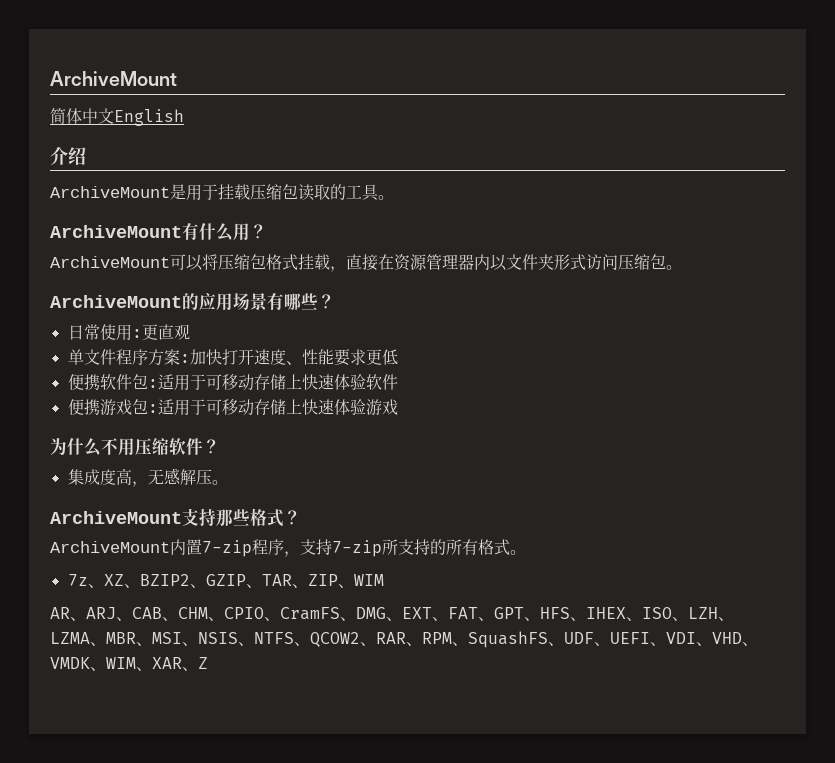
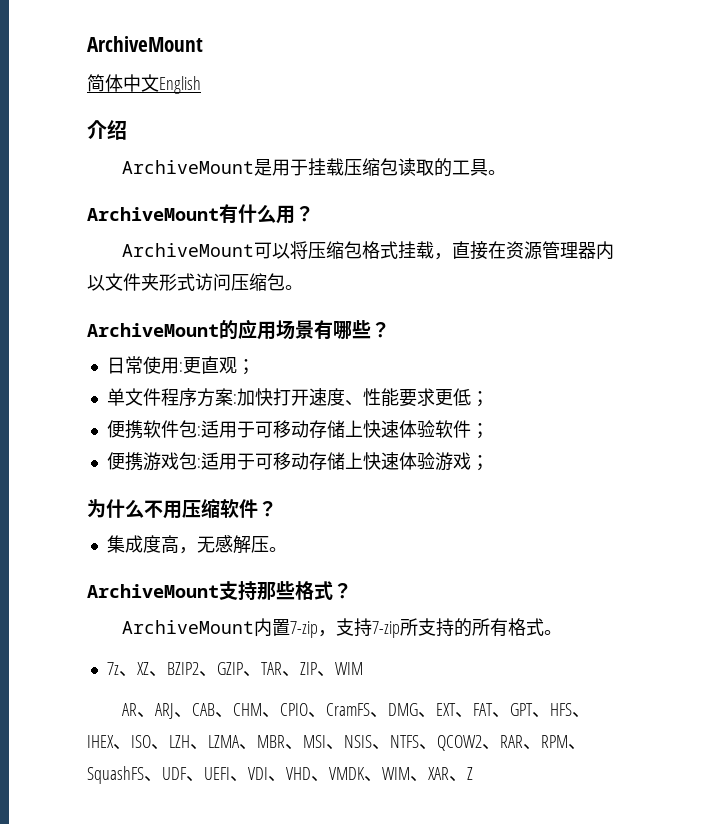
(190, 332) none -> [236,359,255,375] ；
(398, 357) none -> [470,391,489,407] ；
(398, 382) none -> [470,423,489,439] ；
(398, 407) none -> [470,455,489,471] ；
[252,539,284,555] 程序 -> (319, 629) none

